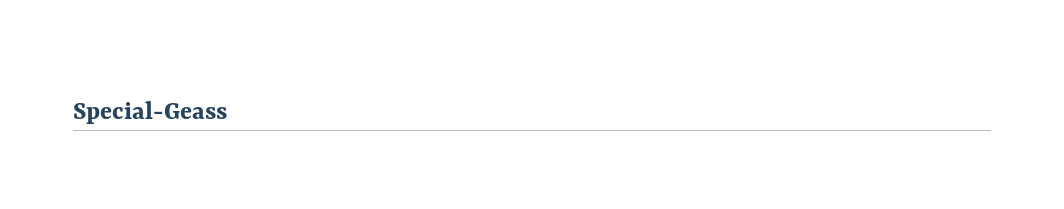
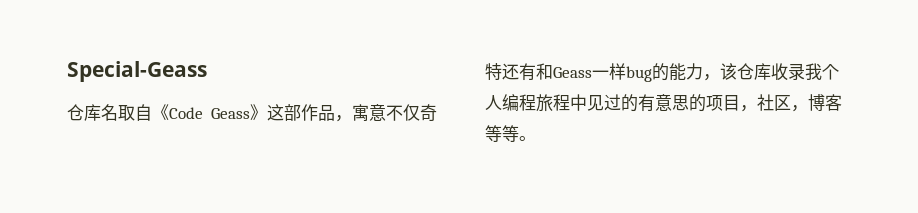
(227, 112) none -> [67,104,437,122] [485,63,839,82] [485,94,842,112] [485,125,536,142] // 仓库名取自《Code Geass》这部作品，寓意不仅奇特还有和Geass一样bug的能力，该仓库收录我个人编程旅程中见过的有意思的项目，社区，博客等等。

